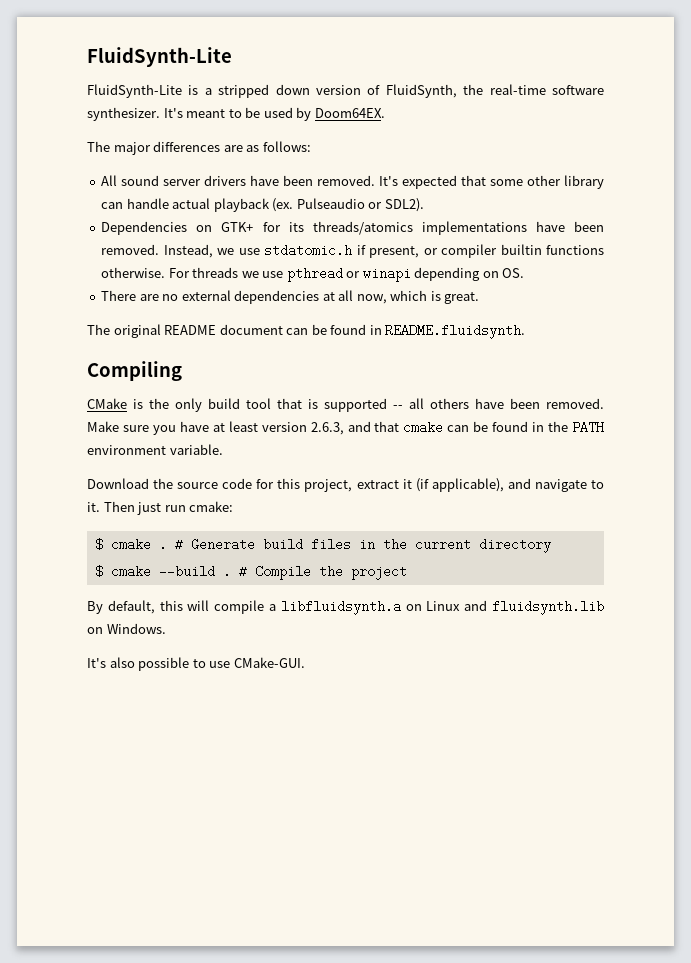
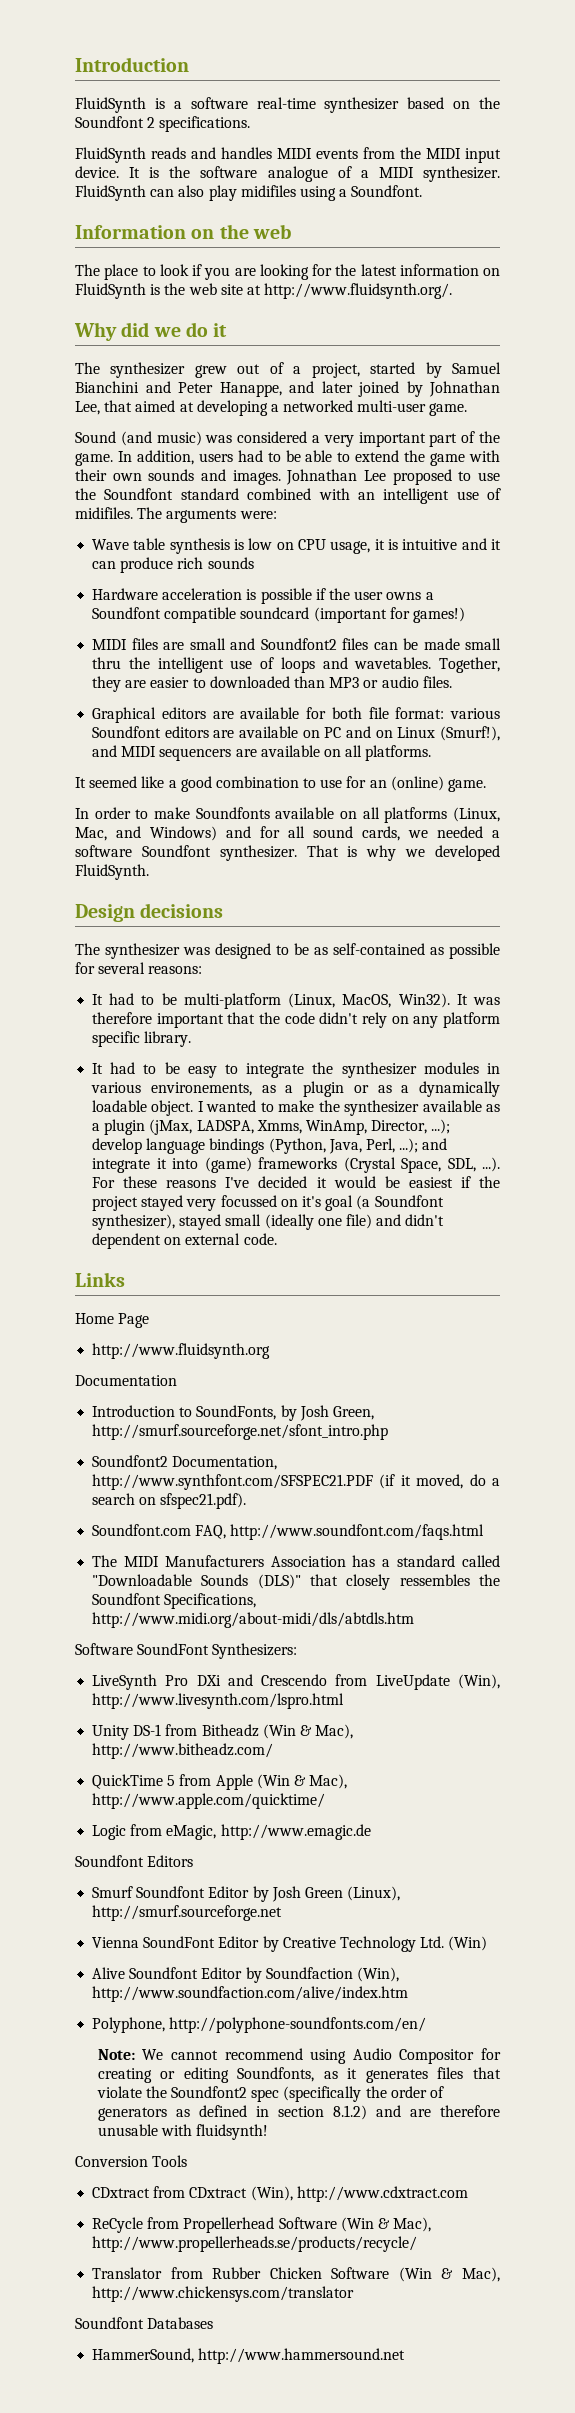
[87,47,232,67] [87,84,604,98] [87,107,385,121] [87,141,311,155] [101,175,605,189] [101,198,424,212] [101,221,604,235] [101,244,604,258] [101,267,525,282] [101,290,480,304] [87,324,526,339] [87,361,182,381] [87,398,604,412] [87,421,604,435] [87,444,223,455] [87,478,605,492] [87,501,234,515] [94,538,551,553] [94,565,407,580] [87,600,604,615] [87,623,166,634] [87,657,305,671] FluidSynth-Lite // FluidSynth-Lite is a stripped down version of FluidSynth, the real-time software synthesizer. It's meant to be used by Doom64EX. // The major differences are as follows: // All sound server drivers have been removed. It's expected that some other library can handle actual playback (ex. Pulseaudio or SDL2). // Dependencies on GTK+ for its threads/atomics implementations have been removed. Instead, we use stdatomic.h if present, or compiler builtin functions otherwise. For threads we use pthread or winapi depending on OS. // There are no external dependencies at all now, which is great. // The original README document can be found in README.fluidsynth. // Compiling // CMake is the only build tool that is supported -- all others have been removed. Make sure you have at least version 2.6.3, and that cmake can be found in the PATH environment variable. // Download the source code for this project, extract it (if applicable), and navigate to it. Then just run cmake: // $ cmake . # Generate build files in the current directory // $ cmake --build . # Compile the project // By default, this will compile a libfluidsynth.a on Linux and fluidsynth.lib on Windows. // It's also possible to use CMake-GUI. -> [75,57,189,72] [75,97,500,113] [75,116,251,132] [75,147,501,163] [75,166,500,182] [75,185,423,201] [75,224,291,239] [75,264,500,280] [75,283,453,299] [74,322,228,341] [75,362,502,378] [75,381,500,397] [75,400,468,416] [75,431,501,447] [75,450,501,466] [75,469,500,485] [75,488,501,504] [75,507,277,523] [92,538,501,554] [92,557,254,573] [92,588,434,604] [92,607,465,623] [92,638,501,650] [92,657,500,673] [92,676,452,692] [92,707,500,723] [92,726,500,741] [92,745,432,761] [75,776,487,792] [75,807,501,823] [75,826,500,841] [75,845,500,861] [75,864,149,880] [75,903,224,922] [75,943,500,959] [75,962,203,974] [92,993,500,1009] [92,1012,500,1028] [92,1031,192,1047] [92,1062,500,1078] [91,1081,500,1097] [92,1100,500,1116] [92,1119,451,1135] [92,1138,448,1154] [92,1157,500,1173] [92,1176,500,1188] [92,1195,444,1211] [92,1214,445,1230] [92,1233,277,1249] [75,1272,125,1287] [75,1313,150,1328] [92,1343,271,1359] [75,1375,177,1386] [92,1405,374,1421] [92,1424,389,1440] [92,1455,278,1470] [92,1474,500,1490] [92,1493,247,1509] [92,1524,485,1540] [92,1555,501,1567] [92,1574,500,1590] [92,1593,257,1609] [92,1612,415,1628] [75,1643,298,1659] [92,1674,500,1690] [92,1693,345,1709] [92,1724,354,1740] [92,1743,274,1759] [92,1774,348,1790] [92,1793,326,1809] [92,1824,371,1840] [75,1855,194,1867] [92,1886,401,1902] [92,1905,283,1921] [92,1936,488,1952] [92,1967,399,1983] [92,1986,409,2002] [92,2017,427,2033] [97,2048,501,2064] [97,2067,501,2083] [96,2086,444,2102] [97,2105,500,2121] [97,2124,269,2140] [75,2155,188,2167] [92,2186,468,2202] [92,2217,432,2233] [92,2236,418,2252] [92,2267,500,2282] [92,2286,355,2302] [75,2317,214,2329] [92,2348,406,2364] Introduction // FluidSynth is a software real-time synthesizer based on the Soundfont 2 specifications. // FluidSynth reads and handles MIDI events from the MIDI input device. It is the software analogue of a MIDI synthesizer. FluidSynth can also play midifiles using a Soundfont. // Information on the web // The place to look if you are looking for the latest information on FluidSynth is the web site at http://www.fluidsynth.org/. // Why did we do it // The synthesizer grew out of a project, started by Samuel Bianchini and Peter Hanappe, and later joined by Johnathan Lee, that aimed at developing a networked multi-user game. // Sound (and music) was considered a very important part of the game. In addition, users had to be able to extend the game with their own sounds and images. Johnathan Lee proposed to use the Soundfont standard combined with an intelligent use of midifiles. The arguments were: // Wave table synthesis is low on CPU usage, it is intuitive and it can produce rich sounds // Hardware acceleration is possible if the user owns a Soundfont compatible soundcard (important for games!) // MIDI files are small and Soundfont2 files can be made small thru the intelligent use of loops and wavetables. Together, they are easier to downloaded than MP3 or audio files. // Graphical editors are available for both file format: various Soundfont editors are available on PC and on Linux (Smurf!), and MIDI sequencers are available on all platforms. // It seemed like a good combination to use for an (online) game. // In order to make Soundfonts available on all platforms (Linux, Mac, and Windows) and for all sound cards, we needed a software Soundfont synthesizer. That is why we developed FluidSynth. // Design decisions // The synthesizer was designed to be as self-contained as possible for several reasons: // It had to be multi-platform (Linux, MacOS, Win32). It was therefore important that the code didn't rely on any platform specific library. // It had to be easy to integrate the synthesizer modules in various environements, as a plugin or as a dynamically loadable object. I wanted to make the synthesizer available as a plugin (jMax, LADSPA, Xmms, WinAmp, Director, ...); develop language bindings (Python, Java, Perl, ...); and integrate it into (game) frameworks (Crystal Space, SDL, ...). For these reasons I've decided it would be easiest if the project stayed very focussed on it's goal (a Soundfont synthesizer), stayed small (ideally one file) and didn't dependent on external code. // Links // Home Page // http://www.fluidsynth.org // Documentation // Introduction to SoundFonts, by Josh Green, http://smurf.sourceforge.net/sfont_intro.php // Soundfont2 Documentation, http://www.synthfont.com/SFSPEC21.PDF (if it moved, do a search on sfspec21.pdf). // Soundfont.com FAQ, http://www.soundfont.com/faqs.html // The MIDI Manufacturers Association has a standard called "Downloadable Sounds (DLS)" that closely ressembles the Soundfont Specifications, http://www.midi.org/about-midi/dls/abtdls.htm // Software SoundFont Synthesizers: // LiveSynth Pro DXi and Crescendo from LiveUpdate (Win), http://www.livesynth.com/lspro.html // Unity DS-1 from Bitheadz (Win & Mac), http://www.bitheadz.com/ // QuickTime 5 from Apple (Win & Mac), http://www.apple.com/quicktime/ // Logic from eMagic, http://www.emagic.de // Soundfont Editors // Smurf Soundfont Editor by Josh Green (Linux), http://smurf.sourceforge.net // Vienna SoundFont Editor by Creative Technology Ltd. (Win) // Alive Soundfont Editor by Soundfaction (Win), http://www.soundfaction.com/alive/index.htm // Polyphone, http://polyphone-soundfonts.com/en/ // Note: We cannot recommend using Audio Compositor for creating or editing Soundfonts, as it generates files that violate the Soundfont2 spec (specifically the order of generators as defined in section 8.1.2) and are therefore unusable with fluidsynth! // Conversion Tools // CDxtract from CDxtract (Win), http://www.cdxtract.com // ReCycle from Propellerhead Software (Win & Mac), http://www.propellerheads.se/products/recycle/ // Translator from Rubber Chicken Software (Win & Mac), http://www.chickensys.com/translator // Soundfont Databases // HammerSound, http://www.hammersound.net

